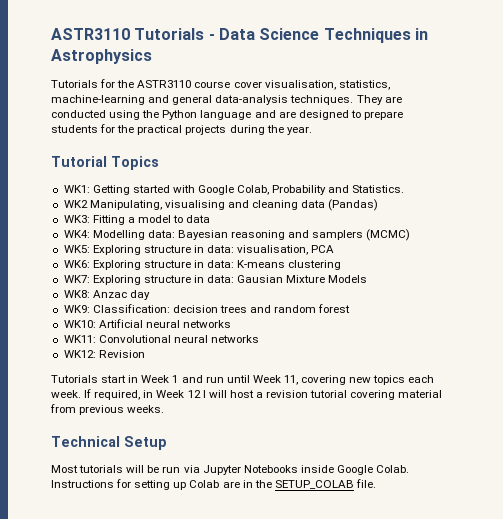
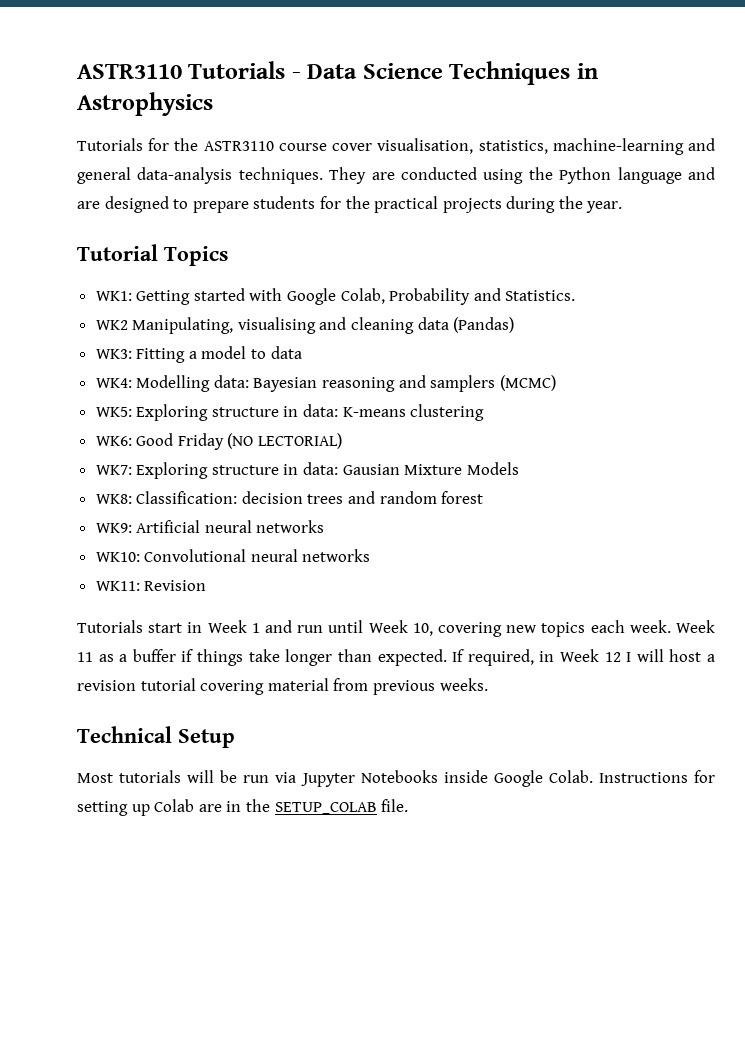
[237,245,335,255] visualisation, PCA -> [342,404,485,421] K-means clustering
[92,260,342,270] Exploring structure in data: K-means clustering -> [136,433,343,450] Good Friday (NO LECTORIAL)
[92,290,150,300] [63,305,90,313] Anzac day // WK9: -> (132, 499) none
[63,320,96,328] WK10: -> [95,523,132,533] WK9:
[63,335,96,343] WK11: -> [95,552,140,562] WK10:
[63,350,96,358] WK12: -> [95,581,140,591] WK11:
[283,375,298,385] 11, -> [412,623,433,636] 10,
(81, 394) none -> [676,620,715,633] [77,649,447,666] Week 11 as a buffer if things take longer than expected.

